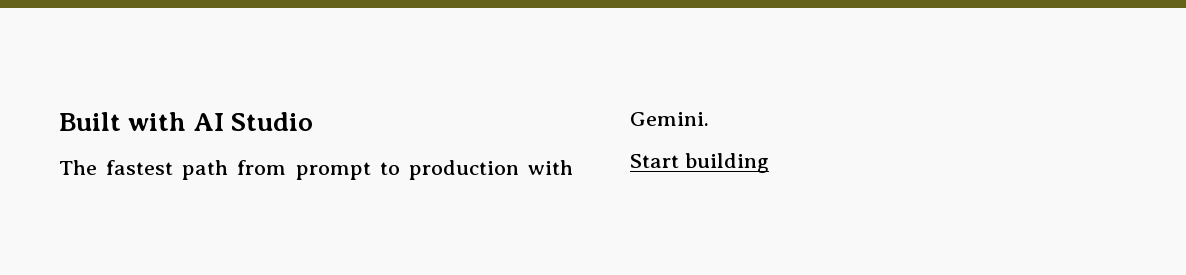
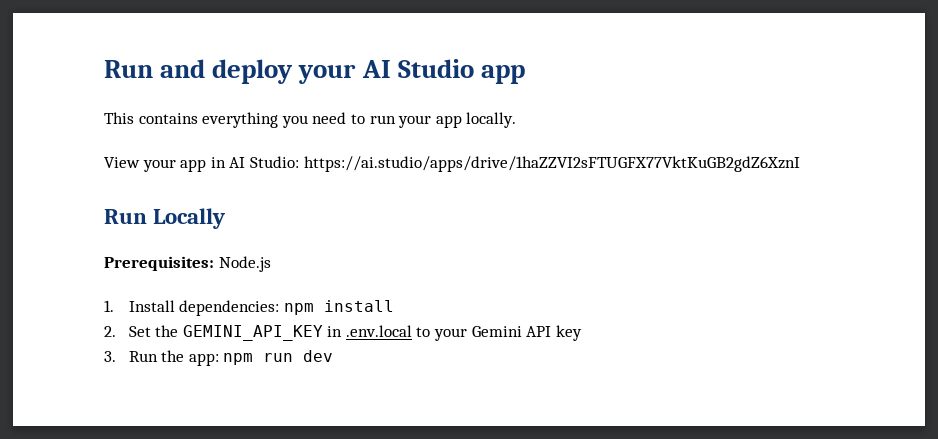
[59,112,313,131] [59,160,573,180] [630,112,709,126] [630,153,769,173] Built with AI Studio // The fastest path from prompt to production with Gemini. // Start building -> [104,59,525,84] [104,112,517,128] [104,156,800,172] [104,208,226,229] [104,256,271,272] [104,300,394,316] [104,325,582,341] [104,350,334,366] Run and deploy your AI Studio app // This contains everything you need to run your app locally. // View your app in AI Studio: https://ai.studio/apps/drive/1haZZVI2sFTUGFX77VktKuGB2gdZ6XznI // Run Locally // Prerequisites: Node.js // 1. Install dependencies: npm install // 2. Set the GEMINI_API_KEY in .env.local to your Gemini API key // 3. Run the app: npm run dev

